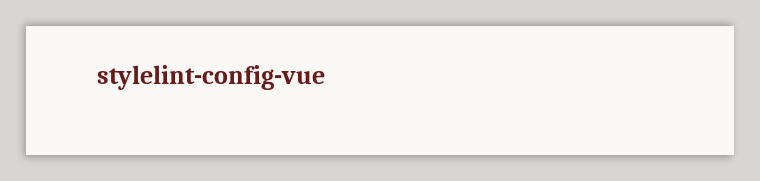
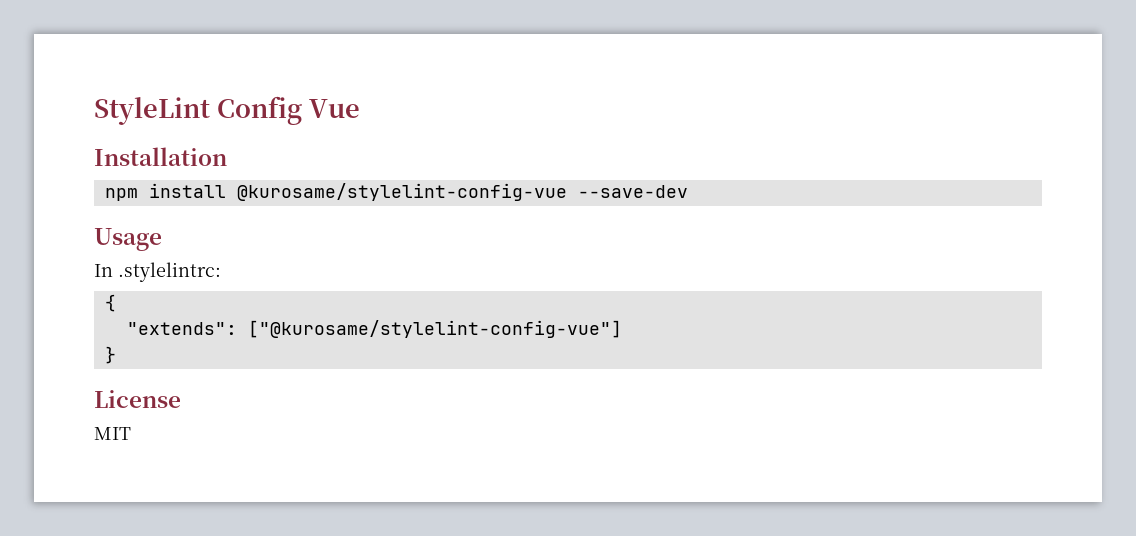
[97,65,325,90] stylelint-config-vue -> [94,96,360,125] [94,147,227,166] [104,183,688,201] [94,228,162,251] [94,262,221,282] [104,294,116,312] [126,320,622,338] [104,346,116,364] [94,390,181,408] [94,427,131,440] StyleLint Config Vue // Installation // npm install @kurosame/stylelint-config-vue --save-dev // Usage // In .stylelintrc: // { // "extends": ["@kurosame/stylelint-config-vue"] // } // License // MIT

